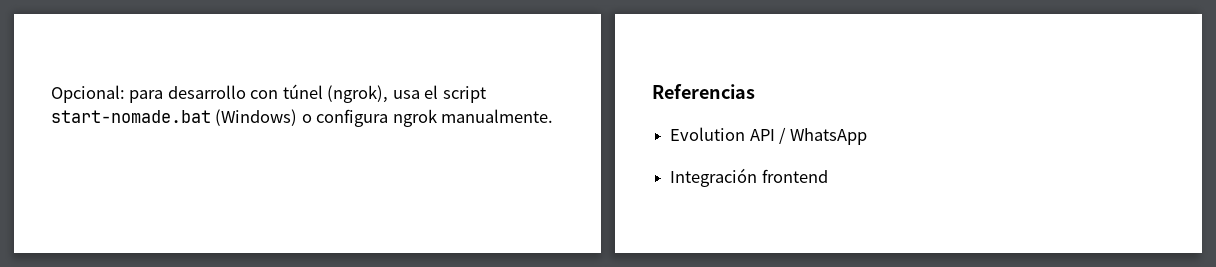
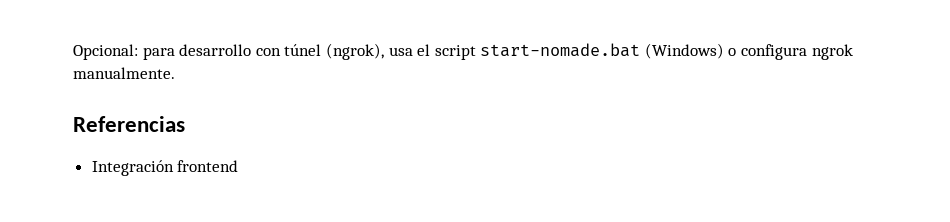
[670,127,867,145] // Evolution API / WhatsApp -> (185, 124) none

